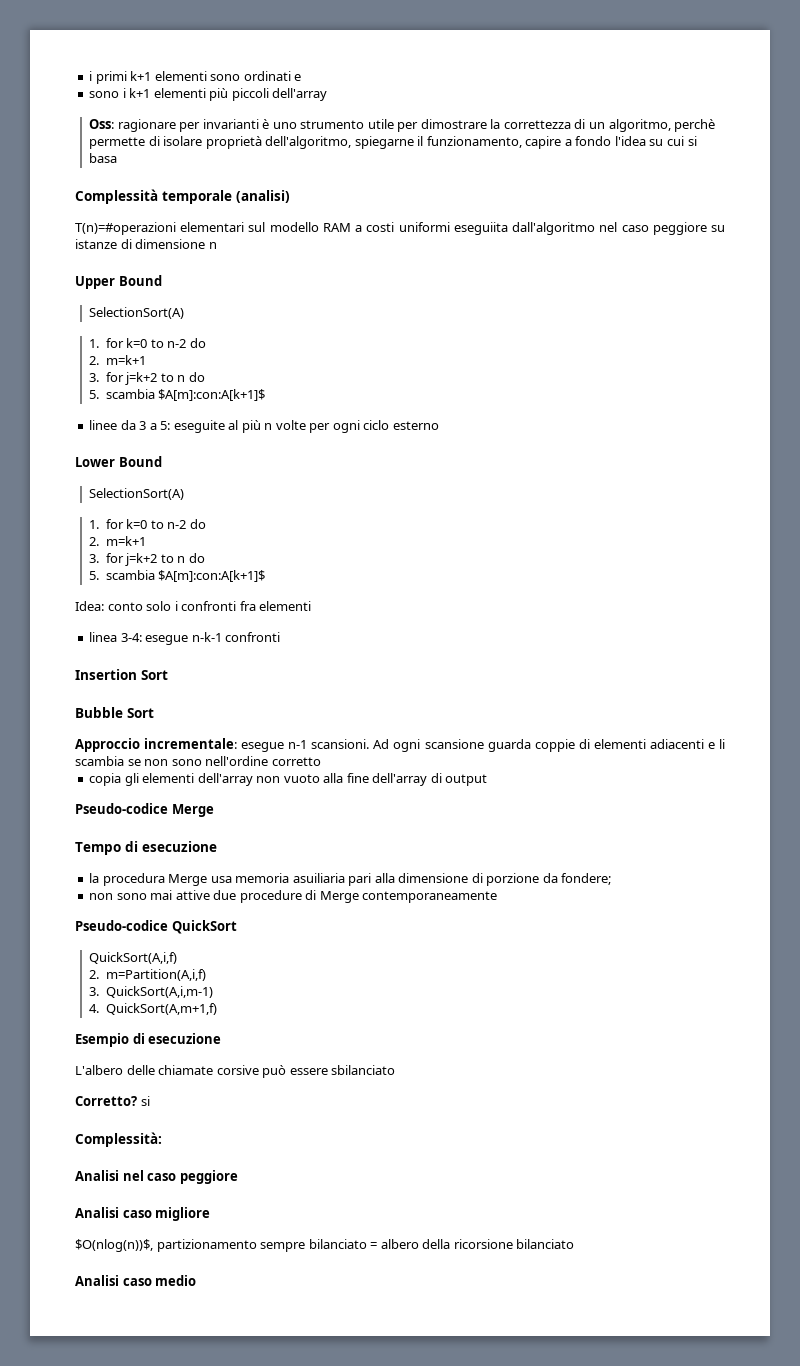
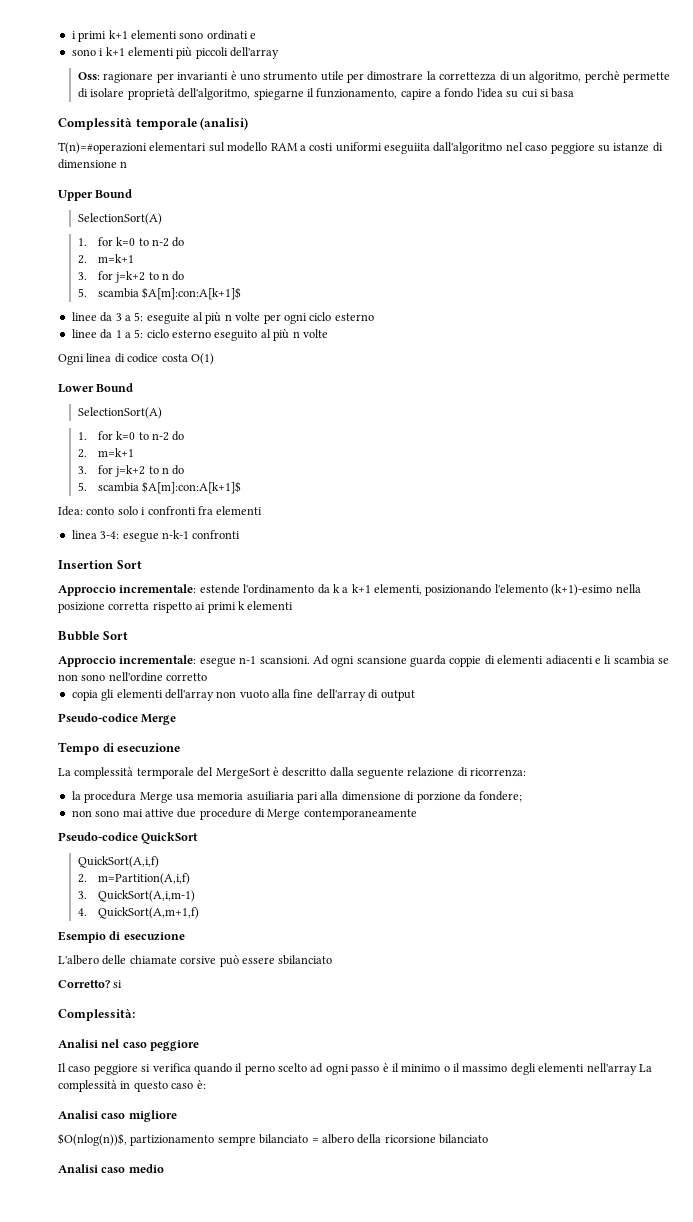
(439, 425) none -> [71,328,328,341] [58,353,214,365] // linee da 1 a 5: ciclo esterno eseguito al più n volte // Ogni linea di codice costa O(1)
(168, 675) none -> [58,584,641,596] [58,601,294,613] // Approccio incrementale: estende l'ordinamento da k a k+1 elementi, posizionando l'elemento (k+1)-esimo nella posizione corretta rispetto ai primi k elementi
(217, 846) none -> [58,767,527,779] // La complessità termporale del MergeSort è descritto dalla seguente relazione di ricorrenza:
(238, 1177) none -> [58,1063,652,1075] [58,1080,206,1092] // Il caso peggiore si verifica quando il perno scelto ad ogni passo è il minimo o il massimo degli elementi nell'array La complessità in questo caso è:

